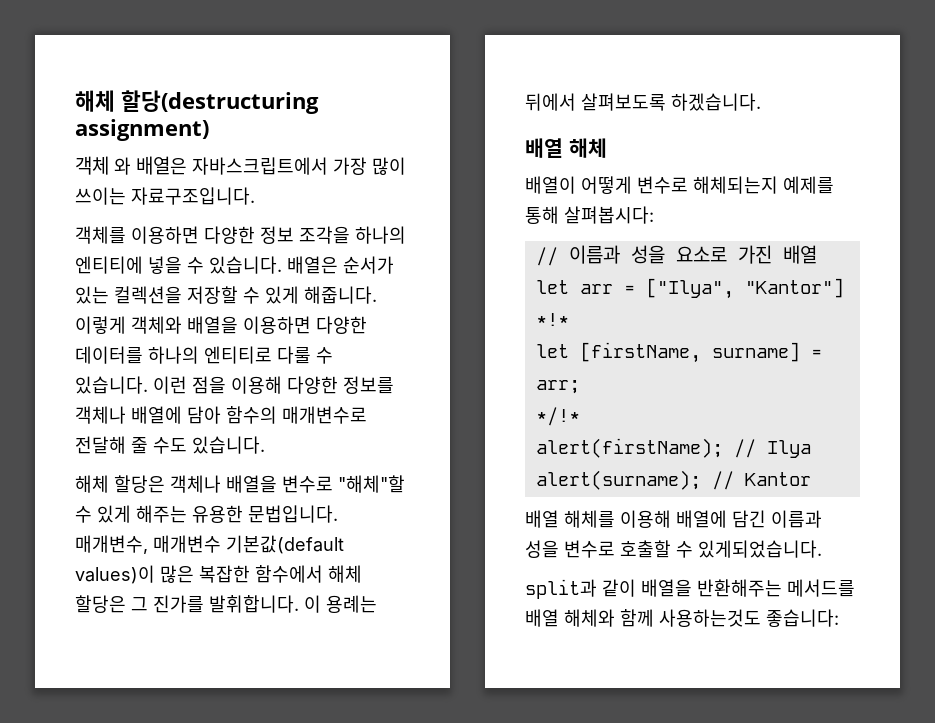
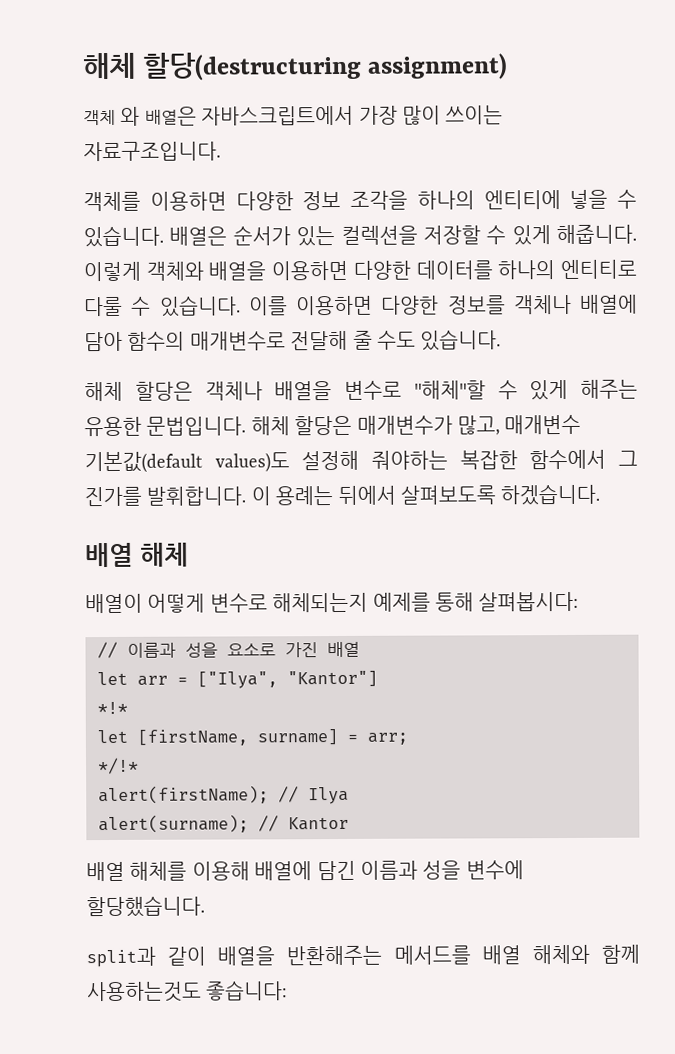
[153,376,282,394] 이런 점을 이용해 -> [247,295,373,316] 이를 이용하면
[75,535,344,554] [75,565,362,584] [75,595,126,613] 매개변수, 매개변수 기본값(default values)이 많은 복잡한 함수에서 해체 할당은 -> [250,414,582,436] [84,449,607,474] 해체 할당은 매개변수가 많고, 매개변수 기본값(default values)도 설정해 줘야하는 복잡한 함수에서
[564,540,822,558] 변수로 호출할 수 있게되었습니다. -> [465,860,524,880] [86,895,205,918] 변수에 할당했습니다.

